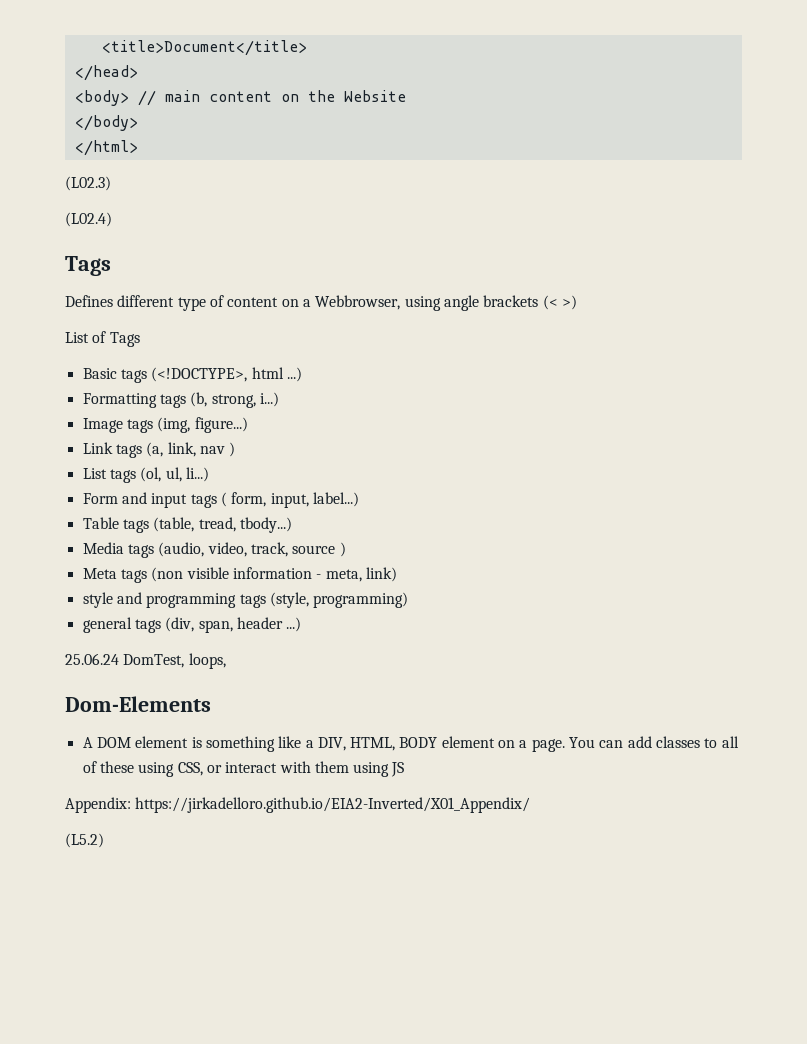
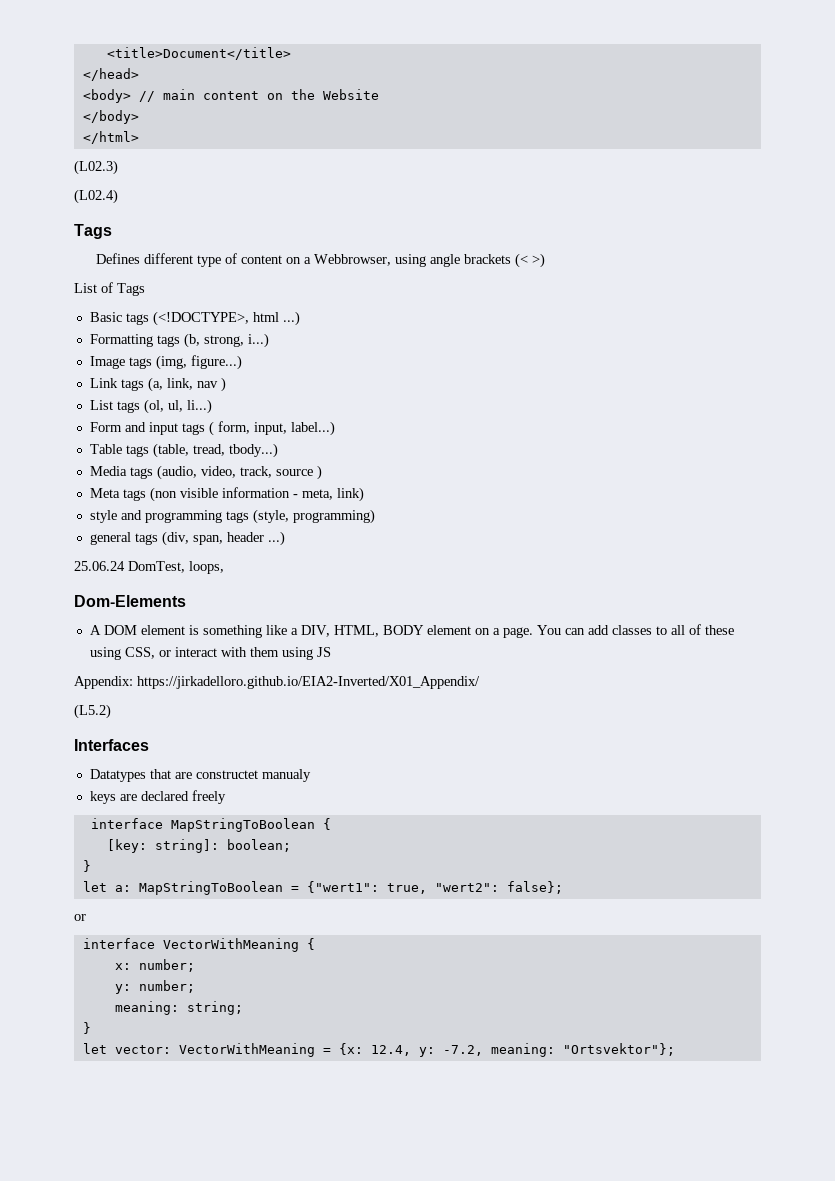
(104, 840) none -> [74,739,149,751] [89,769,311,782] [89,790,226,804] [90,818,331,832] [106,839,291,853] [82,860,91,872] [82,881,563,895] [74,914,86,921] [82,938,315,952] [114,959,195,972] [114,980,195,994] [114,1001,243,1015] [82,1022,91,1034] [82,1043,675,1057] // Interfaces // Datatypes that are constructet manualy // keys are declared freely // interface MapStringToBoolean { // [key: string]: boolean; // } // let a: MapStringToBoolean = {"wert1": true, "wert2": false}; // or // interface VectorWithMeaning { // x: number; // y: number; // meaning: string; // } // let vector: VectorWithMeaning = {x: 12.4, y: -7.2, meaning: "Ortsvektor"};

